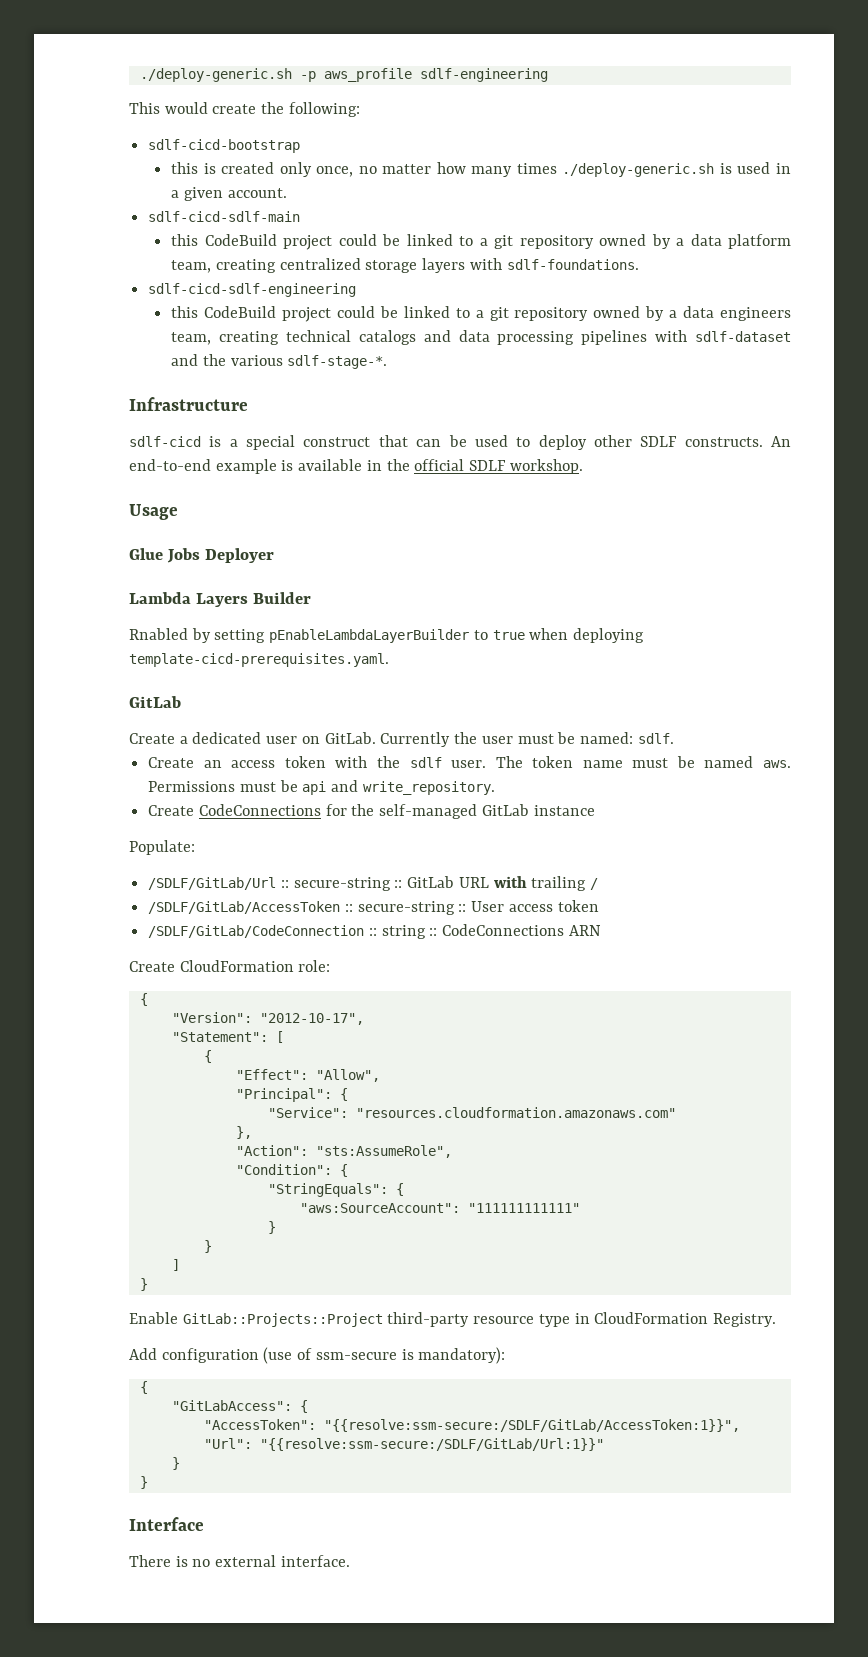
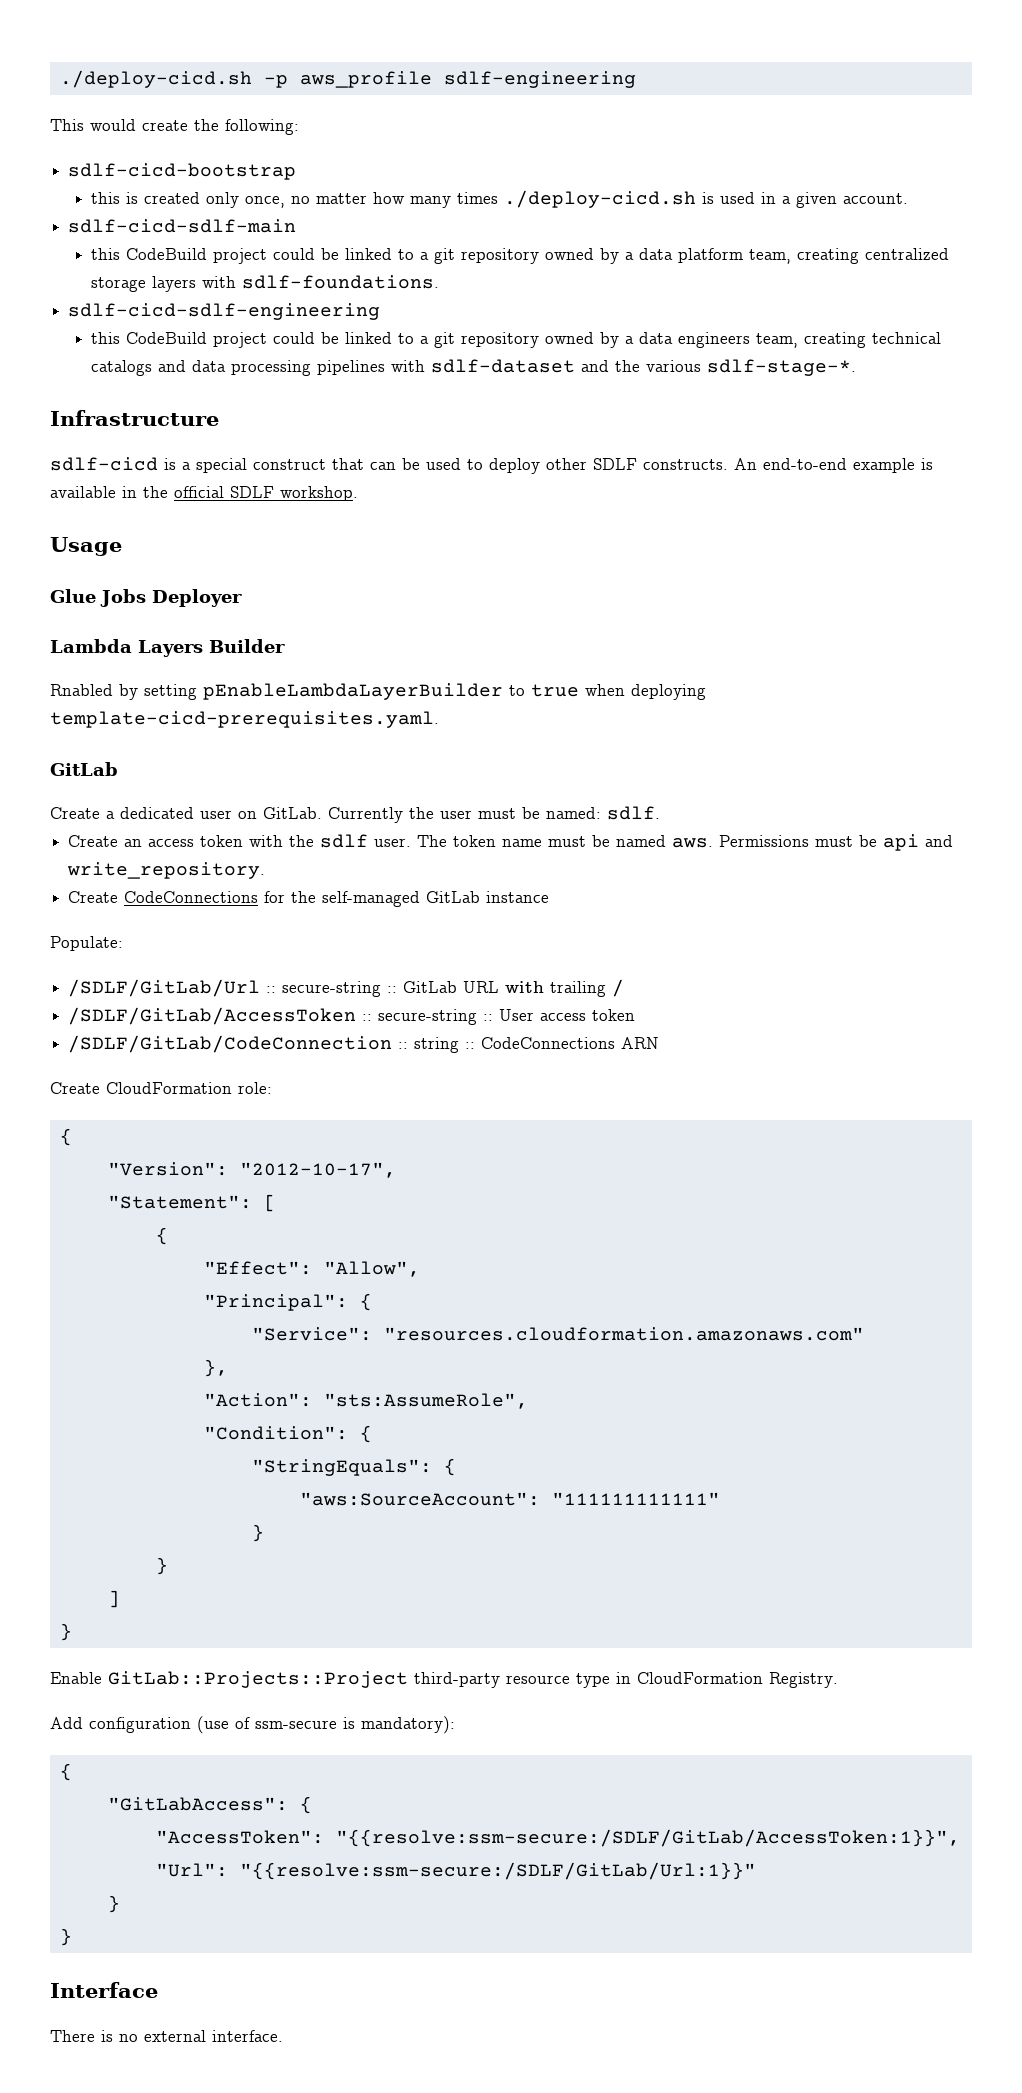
[139,68,292,82] ./deploy-generic.sh -> [59,70,252,88] ./deploy-cicd.sh
[562,163,715,177] ./deploy-generic.sh -> [503,190,696,208] ./deploy-cicd.sh

